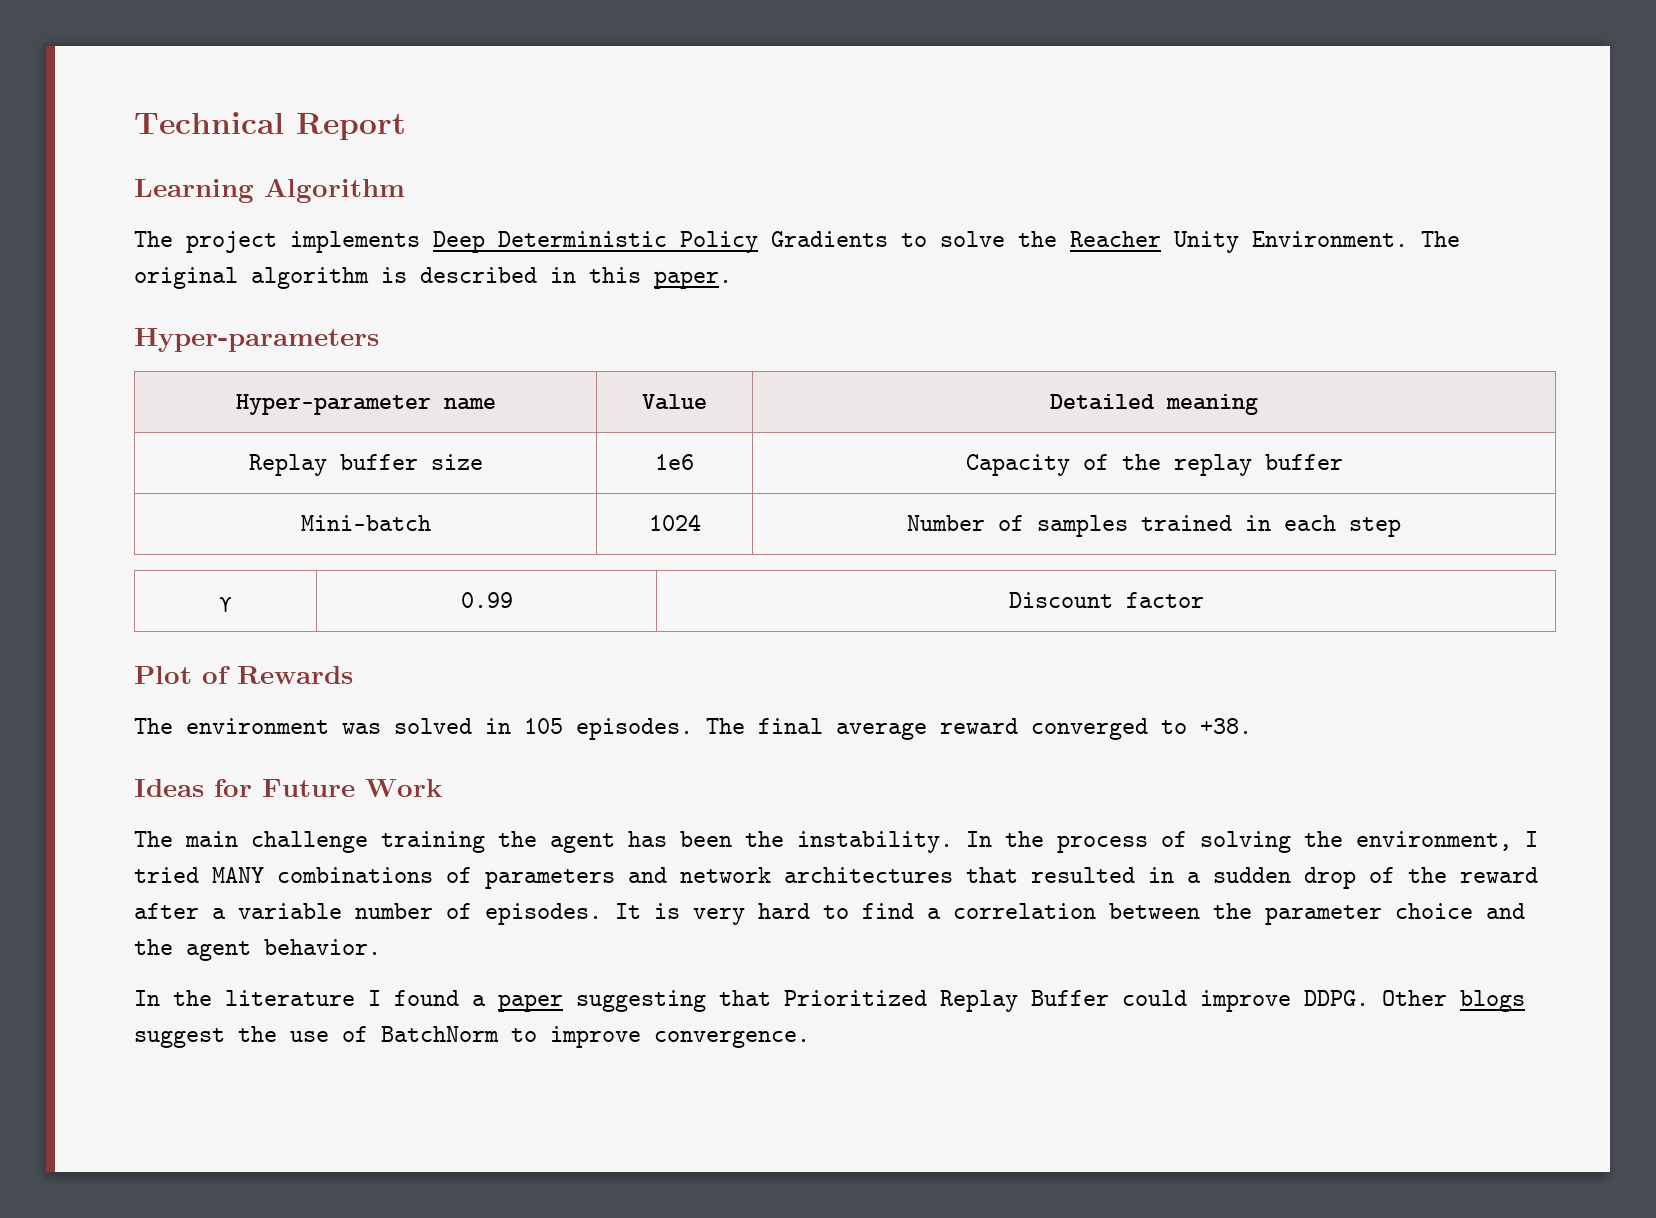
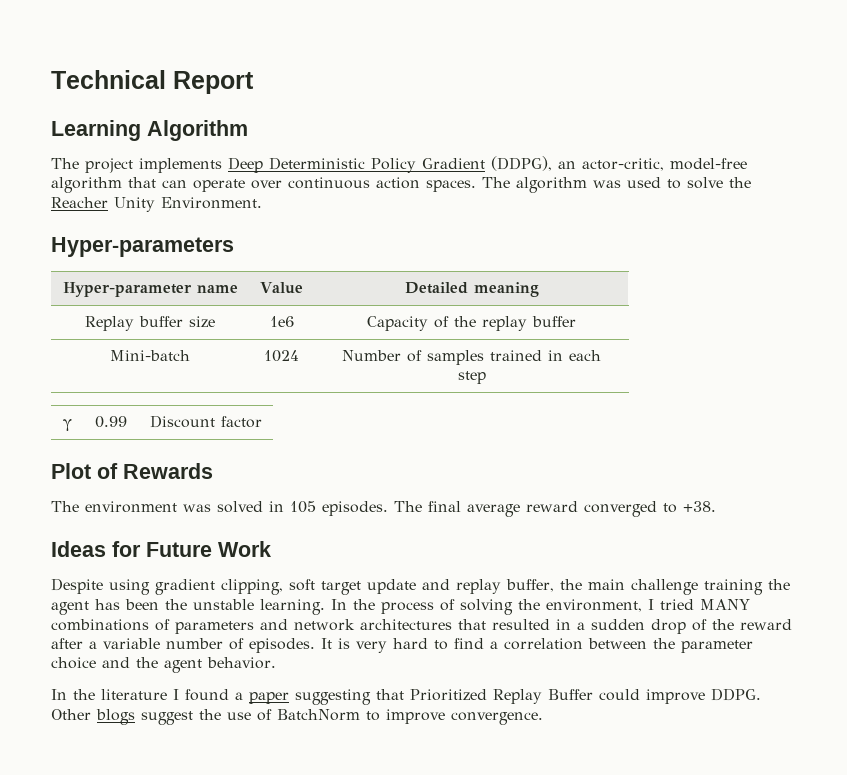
[771,231,888,247] Gradients -> [422,156,747,171] [51,177,661,193] Gradient (DDPG), an actor-critic, model-free algorithm that can operate over continuous action spaces. The algorithm was used
[1421,231,1460,247] [134,267,732,289] The original algorithm is described in this paper. -> (262, 203) none
[134,831,173,847] The -> [51,578,582,595] Despite using gradient clipping, soft target update and replay buffer, the
[797,831,953,853] instability. -> [193,599,325,615] unstable learning.

